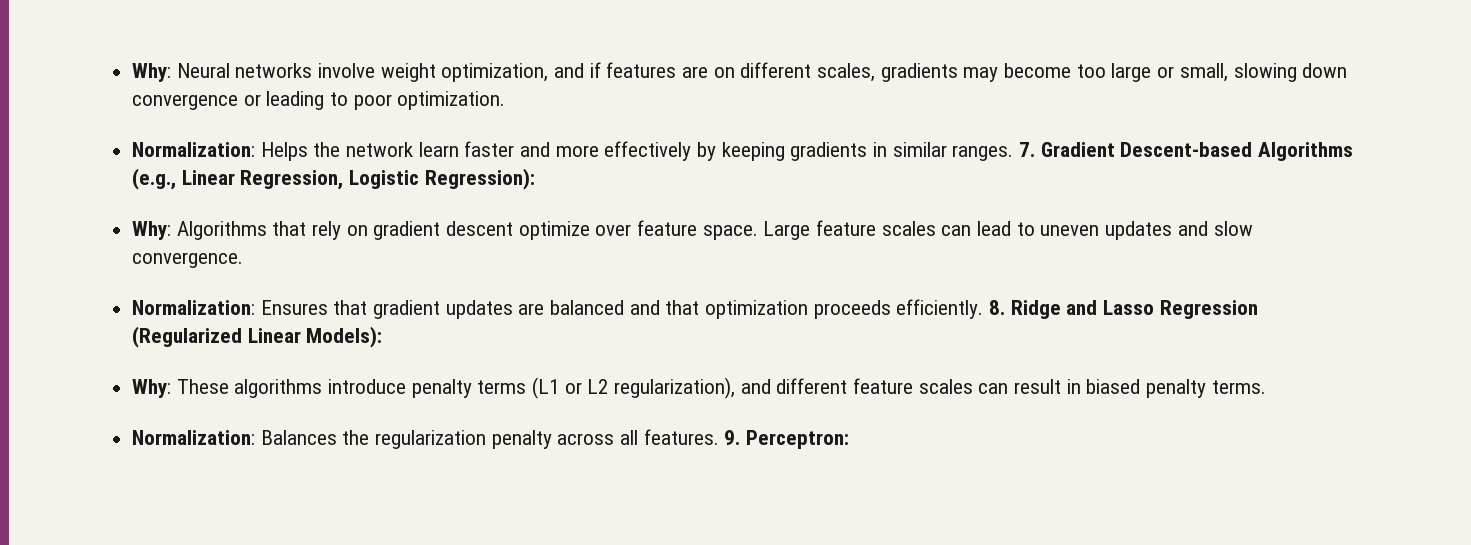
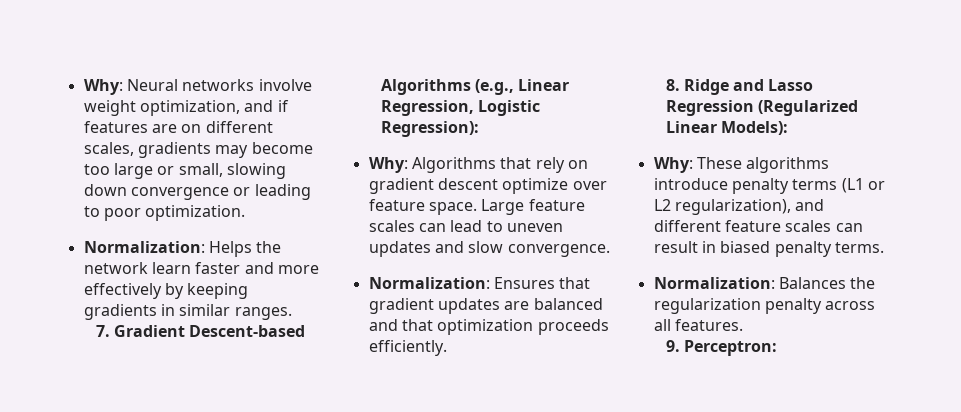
(1014, 153) none -> (292, 313) //
(984, 309) none -> (447, 348) //
(719, 437) none -> (743, 325) //

